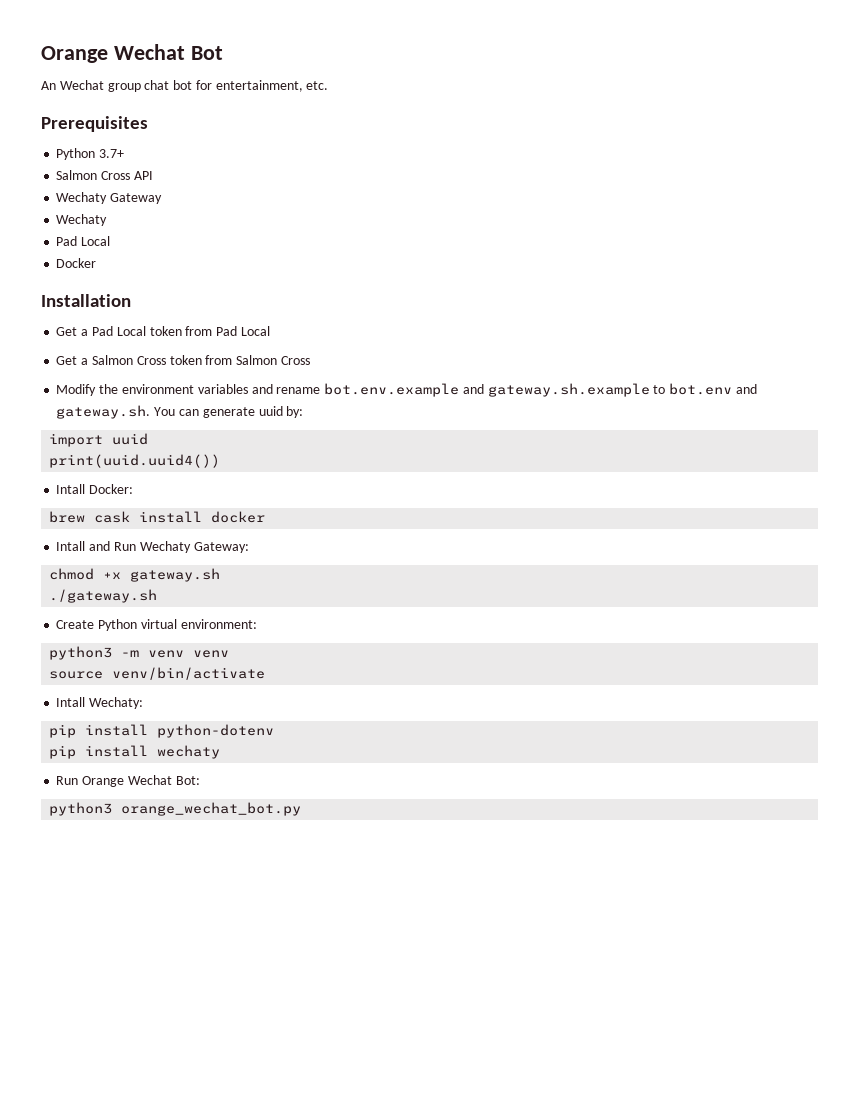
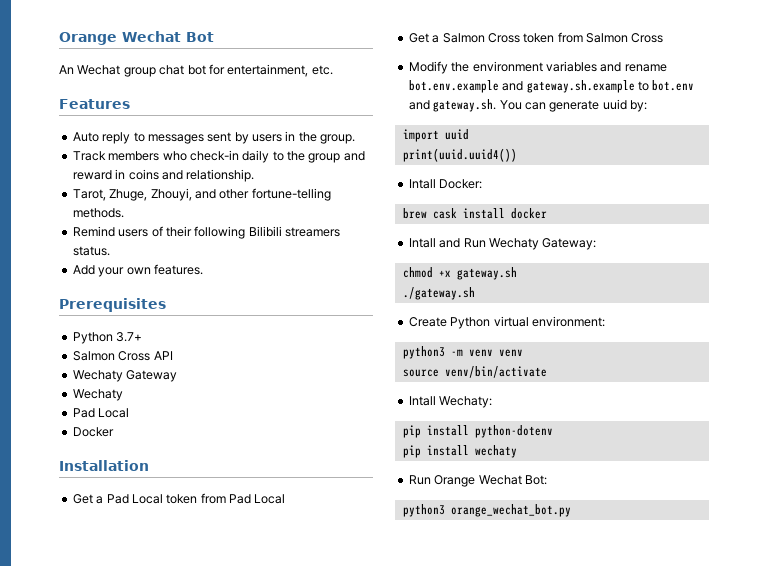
(329, 85) none -> [59,99,130,109] [72,131,356,144] [72,150,365,163] [72,169,255,182] [72,188,331,201] [72,208,124,218] [72,226,340,239] [72,246,110,256] [72,264,203,277] // Features // Auto reply to messages sent by users in the group. // Track members who check-in daily to the group and reward in coins and relationship. // Tarot, Zhuge, Zhouyi, and other fortune-telling methods. // Remind users of their following Bilibili streamers status. // Add your own features.

